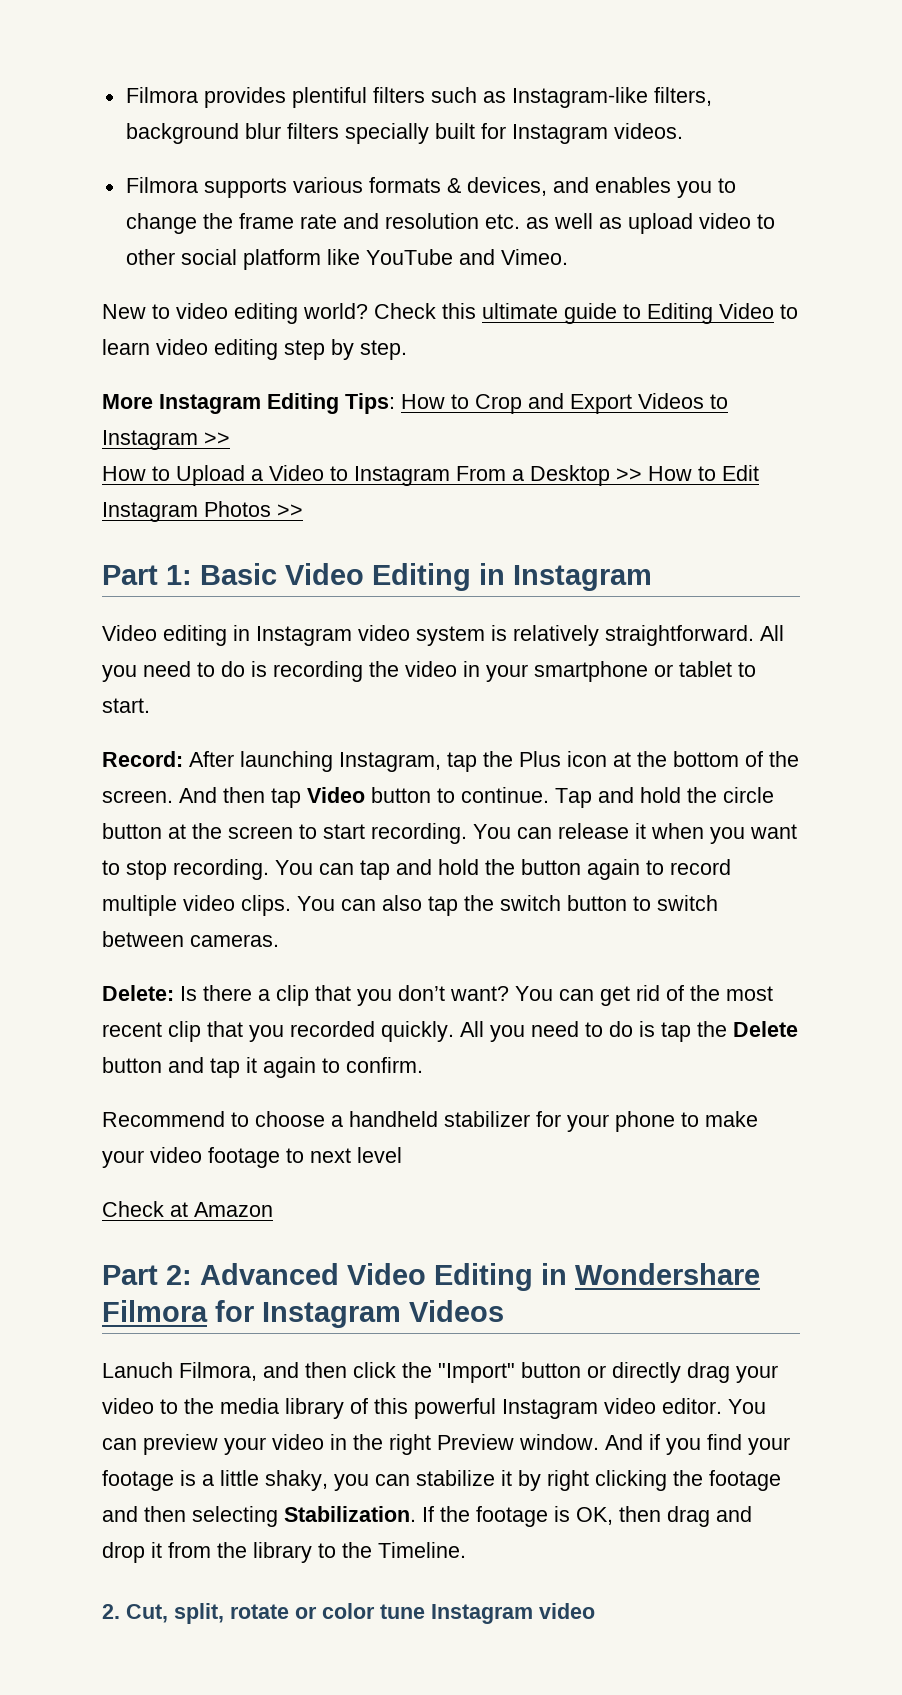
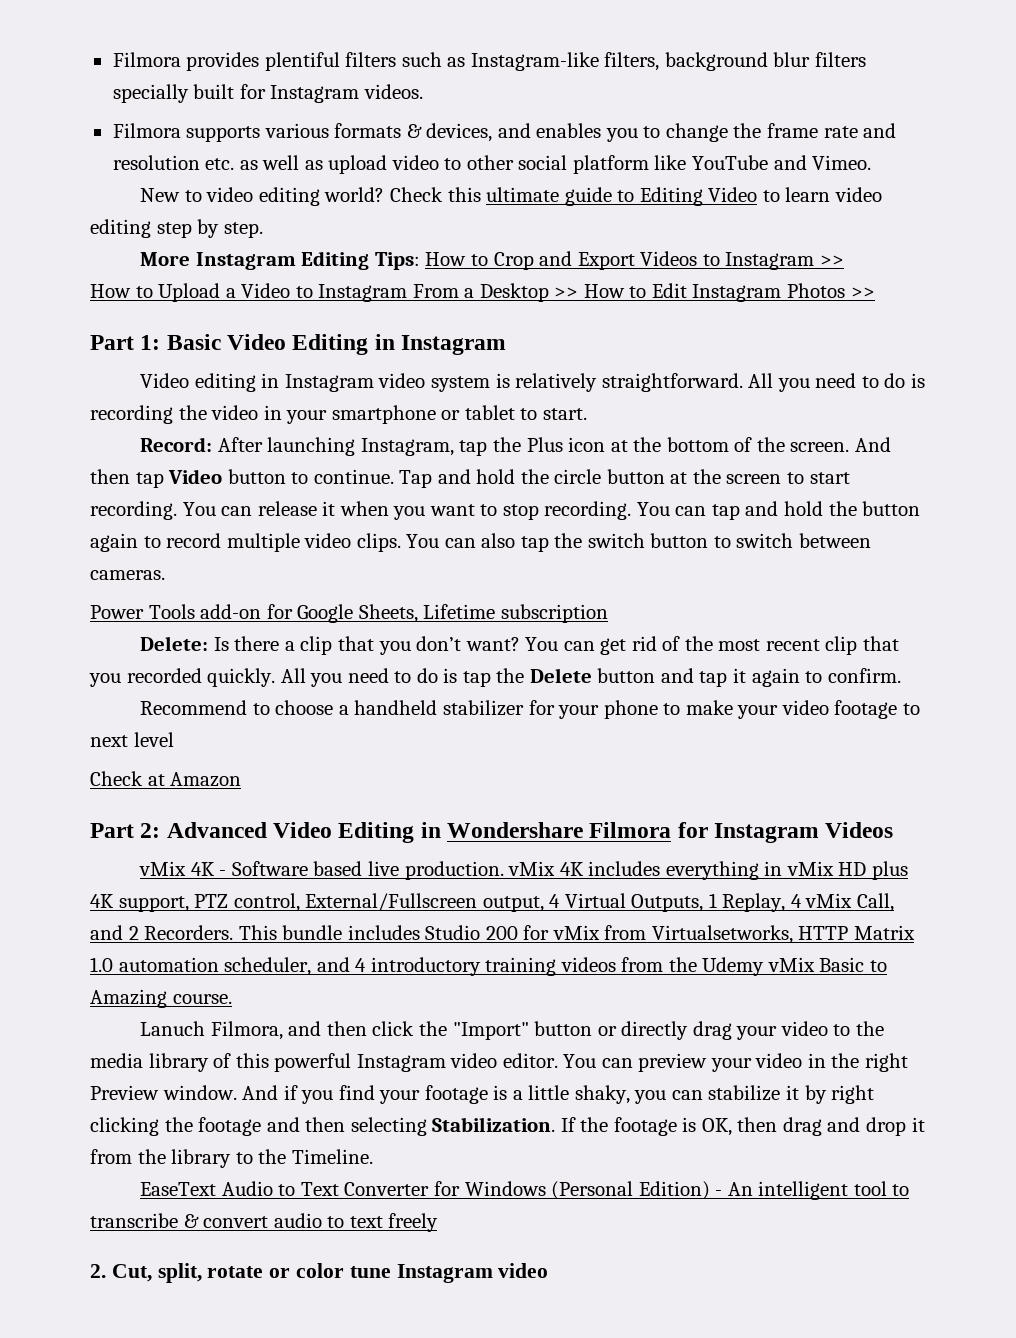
(279, 940) none -> [90,604,608,623] // Power Tools add-on for Google Sheets, Lifetime subscription
(504, 1311) none -> [139,861,908,880] [90,893,894,912] [90,925,915,944] [90,957,887,976] [90,989,232,1008] // vMix 4K - Software based live production. vMix 4K includes everything in vMix HD plus 4K support, PTZ control, External/Fullscreen output, 4 Virtual Outputs, 1 Replay, 4 vMix Call, and 2 Recorders. This bundle includes Studio 200 for vMix from Virtualsetworks, HTTP Matrix 1.0 automation scheduler, and 4 introductory training videos from the Udemy vMix Basic to Amazing course.
(466, 1550) none -> [140,1181,910,1200] [90,1213,439,1232] // EaseText Audio to Text Converter for Windows (Personal Edition) - An intelligent tool to transcribe & convert audio to text freely

